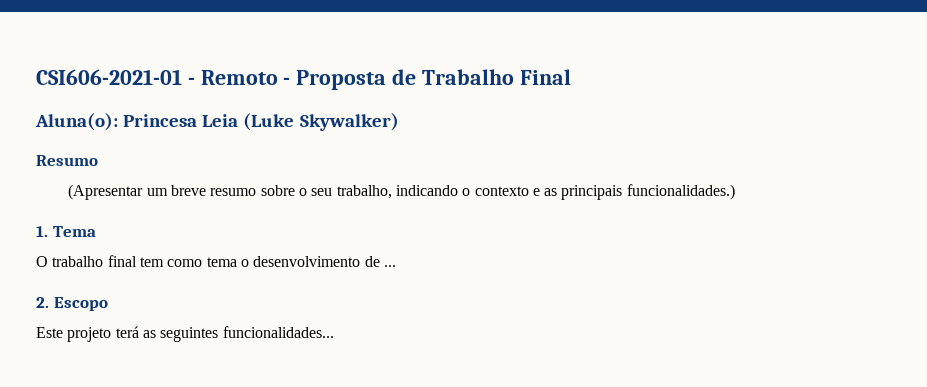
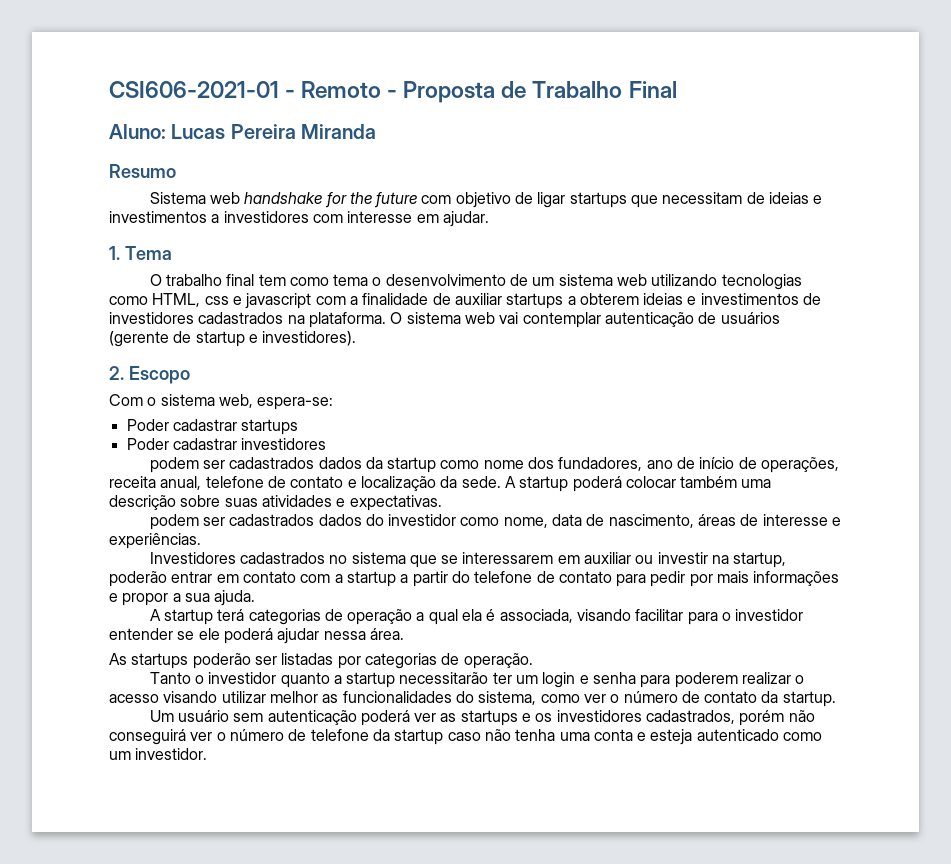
[35,113,399,131] [36,155,98,166] [68,184,735,200] Aluna(o): Princesa Leia (Luke Skywalker) // Resumo // (Apresentar um breve resumo sobre o seu trabalho, indicando o contexto e as principais funcionalidades.) -> [109,124,377,139] [109,164,176,178] [149,192,823,208] [109,211,489,227] Aluno: Lucas Pereira Miranda // Resumo // Sistema web handshake for the future com objetivo de ligar startups que necessitam de ideias e investimentos a investidores com interesse em ajudar.
[383,265,396,267] [36,297,108,311] [36,326,334,342] ... // 2. Escopo // Este projeto terá as seguintes funcionalidades... -> [532,274,802,290] [109,293,822,309] [109,312,780,328] [109,331,357,347] [109,366,190,384] [109,394,334,410] [126,419,299,435] [126,438,327,450] [149,457,840,473] [109,476,772,492] [109,495,442,511] [149,514,842,530] [109,533,201,549] [149,552,787,568] [109,571,840,587] [109,590,256,606] [149,609,804,625] [109,628,404,644] [109,653,533,669] [149,672,805,688] [109,691,836,707] [149,710,815,726] [109,729,823,745] [109,748,208,760] um sistema web utilizando tecnologias como HTML, css e javascript com a finalidade de auxiliar startups a obterem ideias e investimentos de investidores cadastrados na plataforma. O sistema web vai contemplar autenticação de usuários (gerente de startup e investidores). // 2. Escopo // Com o sistema web, espera-se: // Poder cadastrar startups // Poder cadastrar investidores // podem ser cadastrados dados da startup como nome dos fundadores, ano de início de operações, receita anual, telefone de contato e localização da sede. A startup poderá colocar também uma descrição sobre suas atividades e expectativas. // podem ser cadastrados dados do investidor como nome, data de nascimento, áreas de interesse e experiências. // Investidores cadastrados no sistema que se interessarem em auxiliar ou investir na startup, poderão entrar em contato com a startup a partir do telefone de contato para pedir por mais informações e propor a sua ajuda. // A startup terá categorias de operação a qual ela é associada, visando facilitar para o investidor entender se ele poderá ajudar nessa área. // As startups poderão ser listadas por categorias de operação. // Tanto o investidor quanto a startup necessitarão ter um login e senha para poderem realizar o acesso visando utilizar melhor as funcionalidades do sistema, como ver o número de contato da startup. // Um usuário sem autenticação poderá ver as startups e os investidores cadastrados, porém não conseguirá ver o número de telefone da startup caso não tenha uma conta e esteja autenticado como um investidor.

